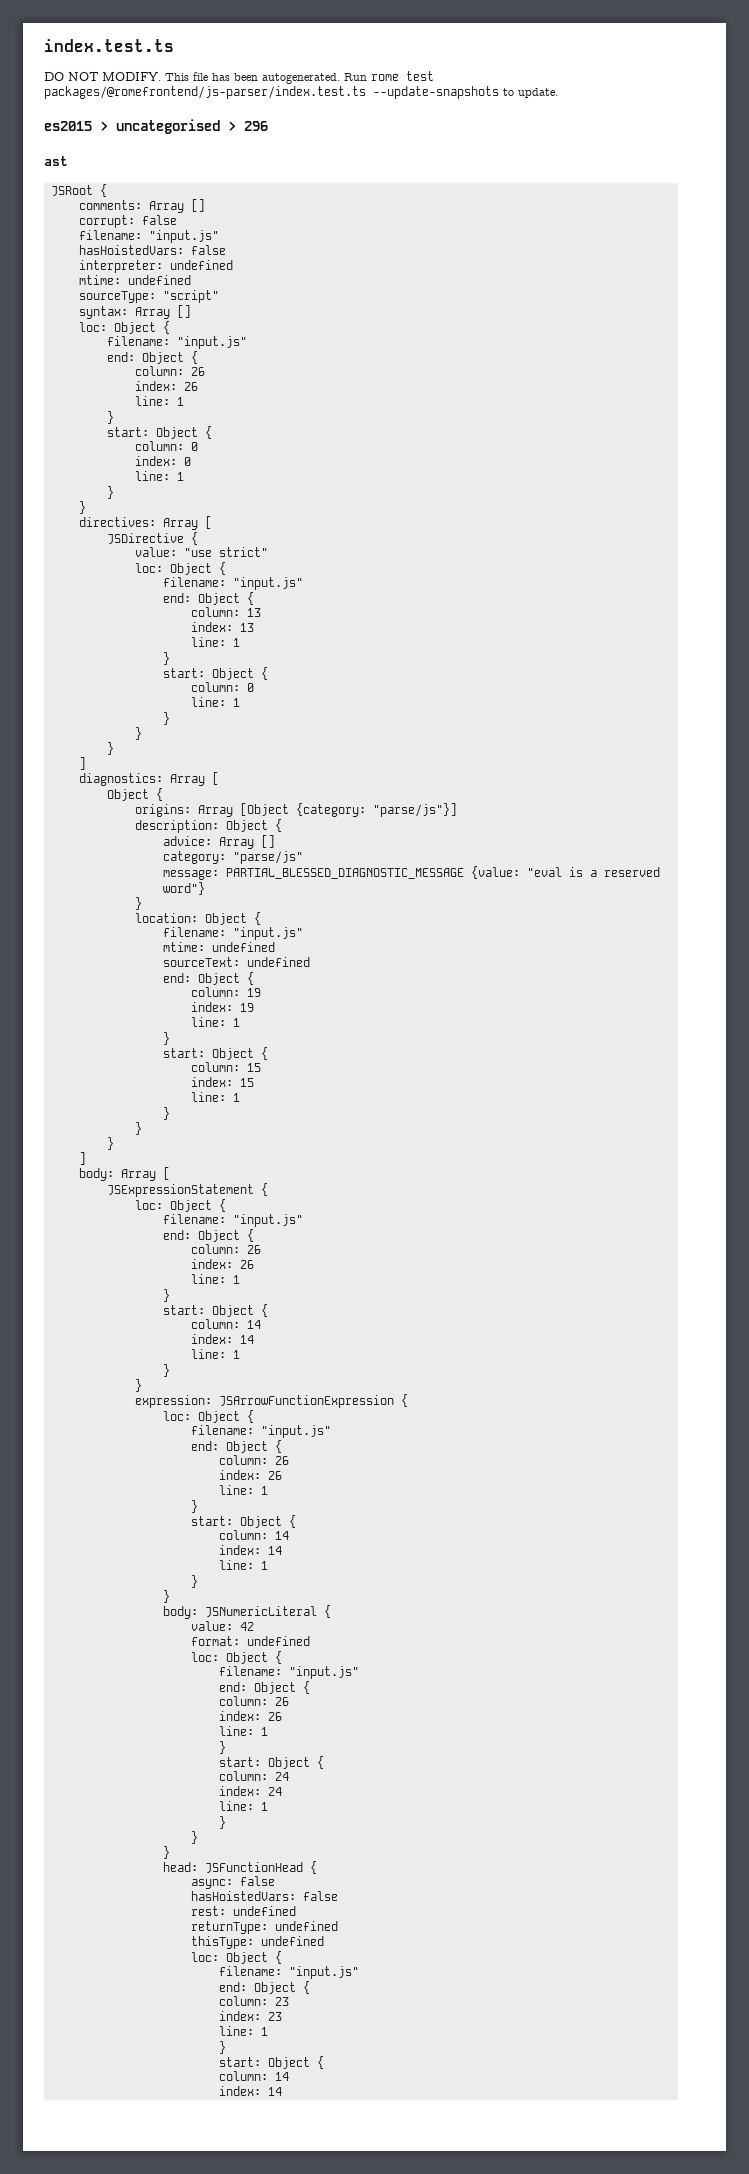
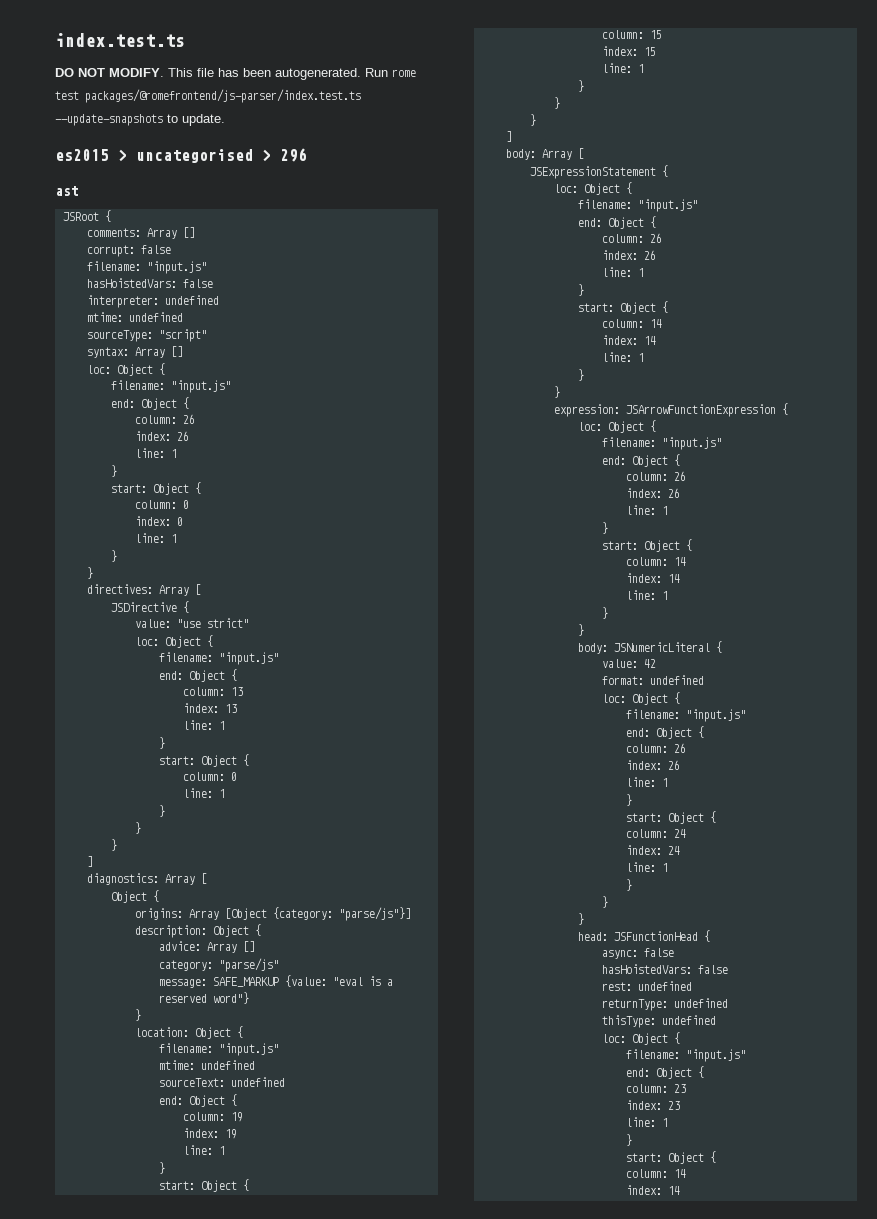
[225,868,464,879] PARTIAL_BLESSED_DIAGNOSTIC_MESSAGE -> [212,977,279,987] SAFE_MARKUP

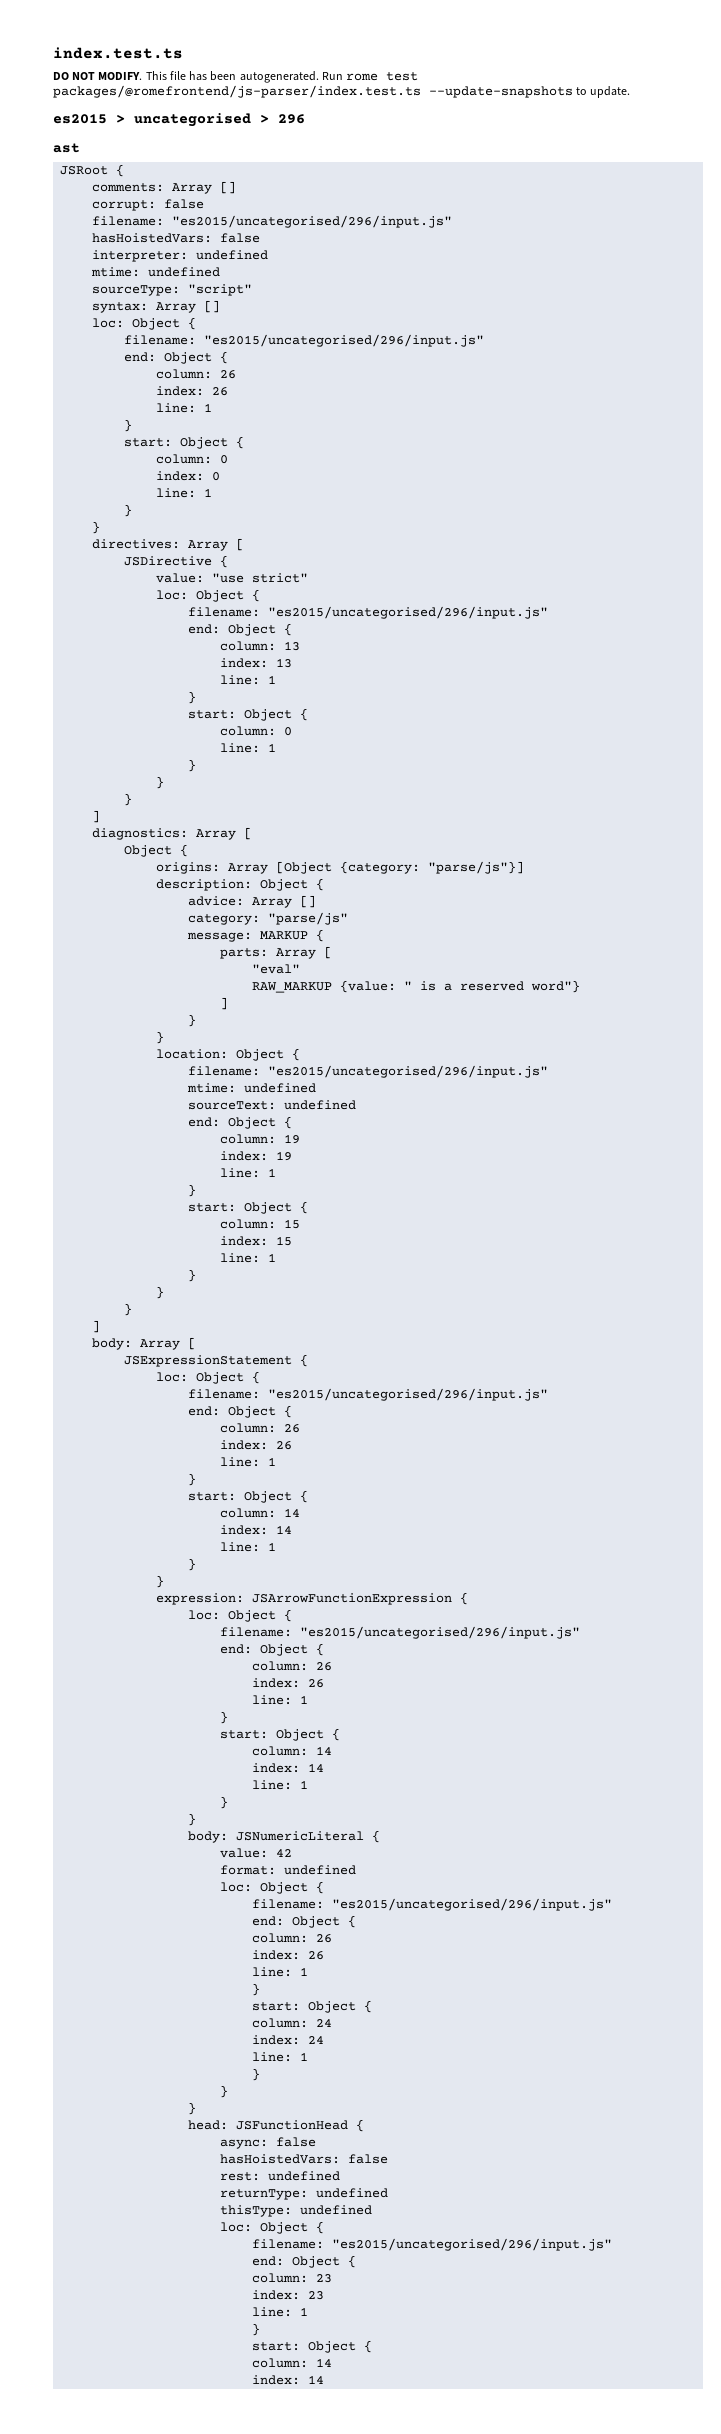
[146,261,207,274] "input.js" -> [172,215,453,228] "es2015/uncategorised/296/input.js"
[170,380,231,393] "input.js" -> [204,334,485,347] "es2015/uncategorised/296/input.js"
[218,652,279,665] "input.js" -> [268,606,549,619] "es2015/uncategorised/296/input.js"
[212,975,363,987] SAFE_MARKUP {value: "eval -> [260,929,325,942] [220,946,333,959] [252,964,301,974] [252,980,413,993] MARKUP { // parts: Array [ // "eval" // RAW_MARKUP {value: "
(249, 998) none -> [220,997,229,1010] [188,1014,197,1027] // ] // }
[218,1043,279,1056] "input.js" -> [268,1065,549,1078] "es2015/uncategorised/296/input.js"
[637,199,698,212] "input.js" -> [268,1388,549,1401] "es2015/uncategorised/296/input.js"
[661,437,722,450] "input.js" -> [300,1626,581,1639] "es2015/uncategorised/296/input.js"
[685,709,746,722] "input.js" -> [332,1898,613,1911] "es2015/uncategorised/296/input.js"
[685,1049,746,1062] "input.js" -> [332,2238,613,2251] "es2015/uncategorised/296/input.js"

